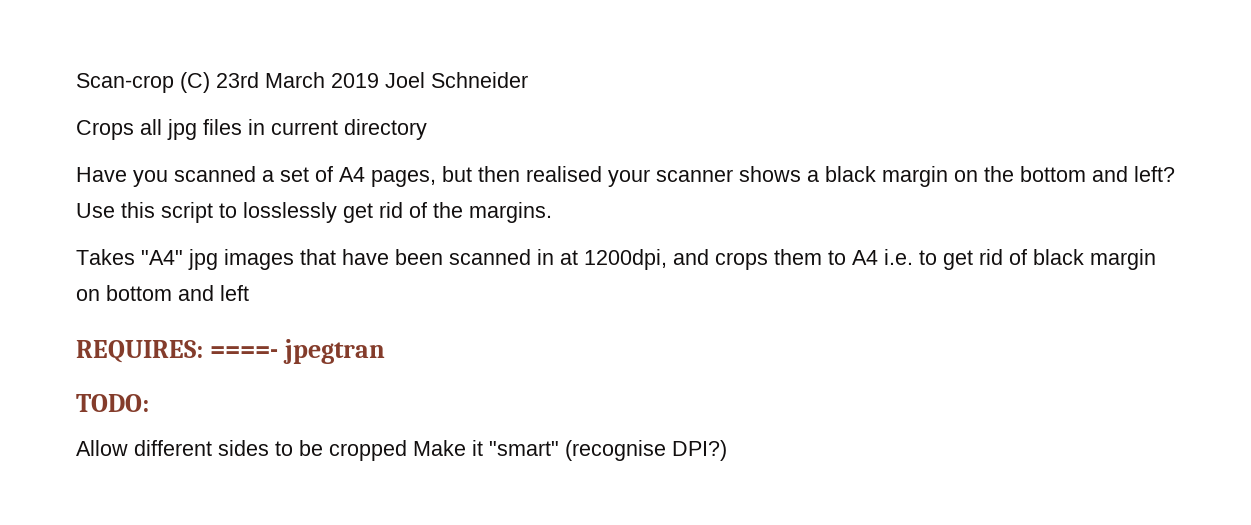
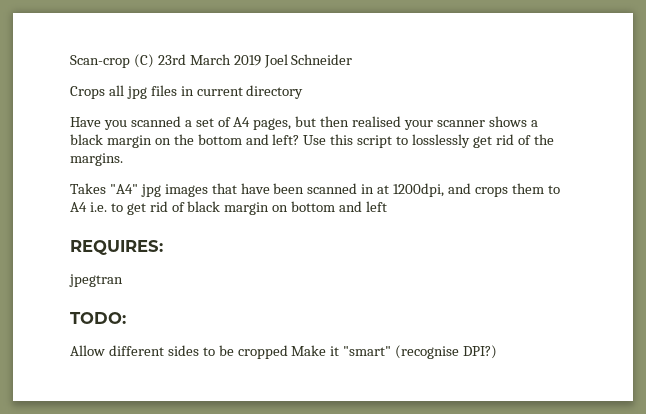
[209,346,278,358] ====- -> (163, 247) //

